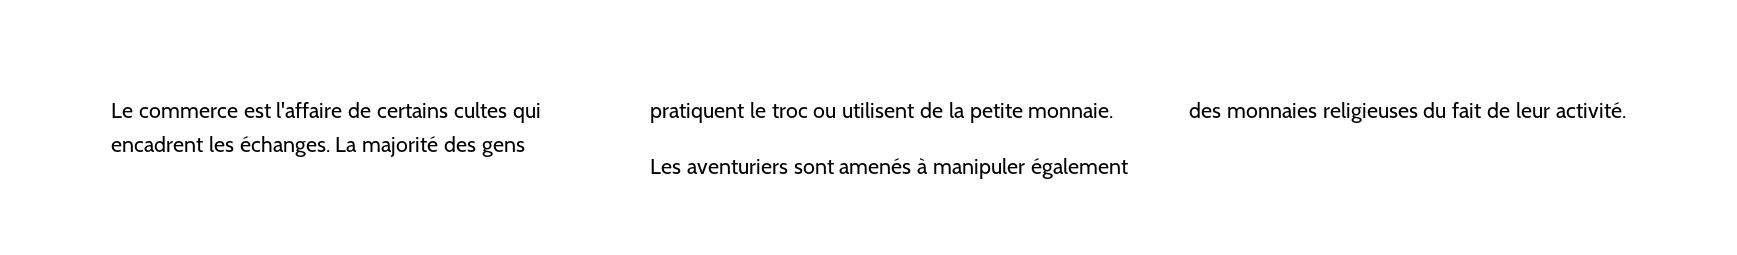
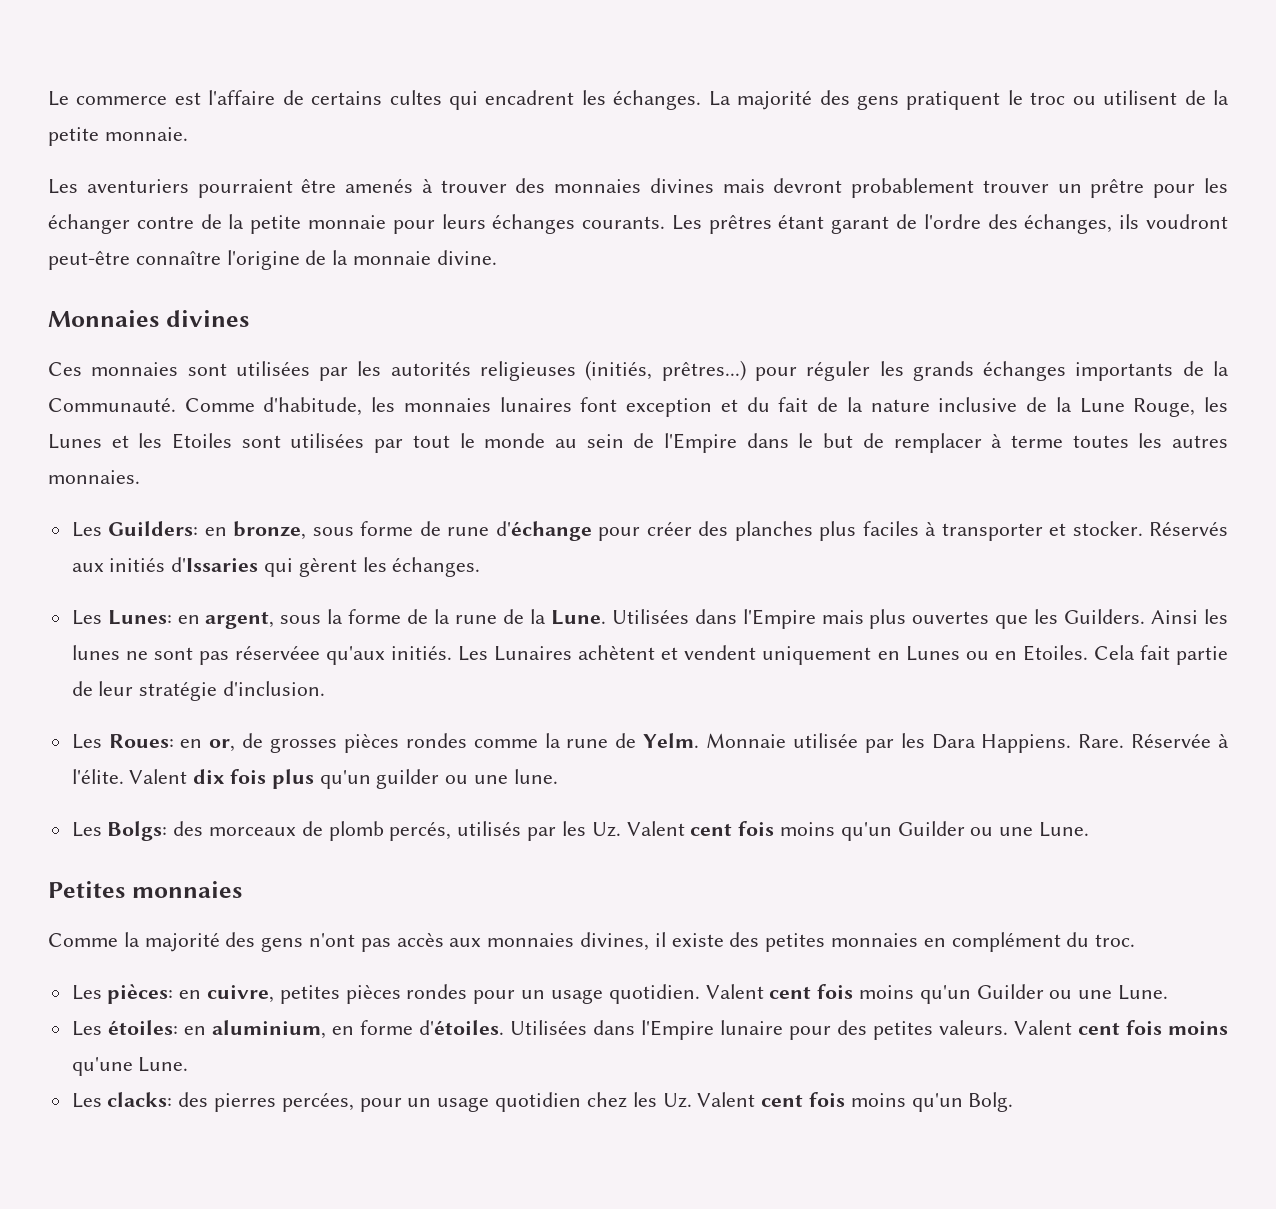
[793,158,1128,179] [1189,102,1626,123] sont amenés à manipuler également des monnaies religieuses du fait de leur activité. -> [197,178,1228,198] [48,214,1228,234] [48,250,497,270] [48,310,249,327] [48,360,1229,381] [48,397,1228,417] [48,433,1228,453] [48,470,140,484] [71,521,1228,541] [71,557,481,577] [71,609,1228,629] [71,645,1228,665] [71,681,326,701] [71,733,1230,753] [71,769,558,789] [71,821,1089,841] [48,881,242,898] [48,932,1136,952] [71,984,1168,1004] [71,1020,1228,1040] [71,1057,189,1076] [71,1092,1014,1112] pourraient être amenés à trouver des monnaies divines mais devront probablement trouver un prêtre pour les échanger contre de la petite monnaie pour leurs échanges courants. Les prêtres étant garant de l'ordre des échanges, ils voudront peut-être connaître l'origine de la monnaie divine. // Monnaies divines // Ces monnaies sont utilisées par les autorités religieuses (initiés, prêtres...) pour réguler les grands échanges importants de la Communauté. Comme d'habitude, les monnaies lunaires font exception et du fait de la nature inclusive de la Lune Rouge, les Lunes et les Etoiles sont utilisées par tout le monde au sein de l'Empire dans le but de remplacer à terme toutes les autres monnaies. // Les Guilders: en bronze, sous forme de rune d'échange pour créer des planches plus faciles à transporter et stocker. Réservés aux initiés d'Issaries qui gèrent les échanges. // Les Lunes: en argent, sous la forme de la rune de la Lune. Utilisées dans l'Empire mais plus ouvertes que les Guilders. Ainsi les lunes ne sont pas réservéee qu'aux initiés. Les Lunaires achètent et vendent uniquement en Lunes ou en Etoiles. Cela fait partie de leur stratégie d'inclusion. // Les Roues: en or, de grosses pièces rondes comme la rune de Yelm. Monnaie utilisée par les Dara Happiens. Rare. Réservée à l'élite. Valent dix fois plus qu'un guilder ou une lune. // Les Bolgs: des morceaux de plomb percés, utilisés par les Uz. Valent cent fois moins qu'un Guilder ou une Lune. // Petites monnaies // Comme la majorité des gens n'ont pas accès aux monnaies divines, il existe des petites monnaies en complément du troc. // Les pièces: en cuivre, petites pièces rondes pour un usage quotidien. Valent cent fois moins qu'un Guilder ou une Lune. // Les étoiles: en aluminium, en forme d'étoiles. Utilisées dans l'Empire lunaire pour des petites valeurs. Valent cent fois moins qu'une Lune. // Les clacks: des pierres percées, pour un usage quotidien chez les Uz. Valent cent fois moins qu'un Bolg.

